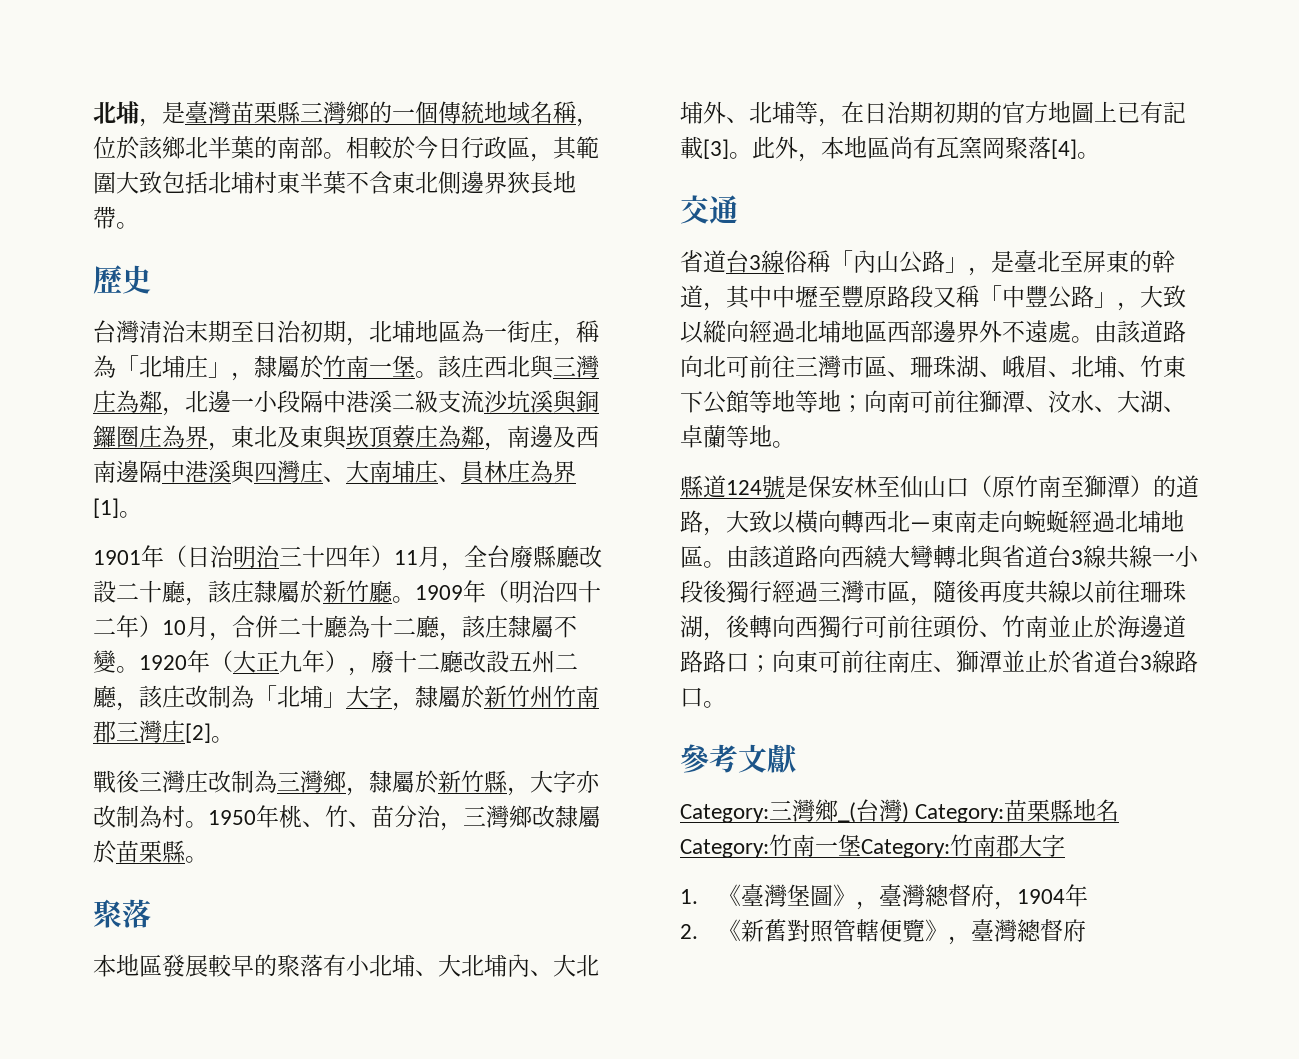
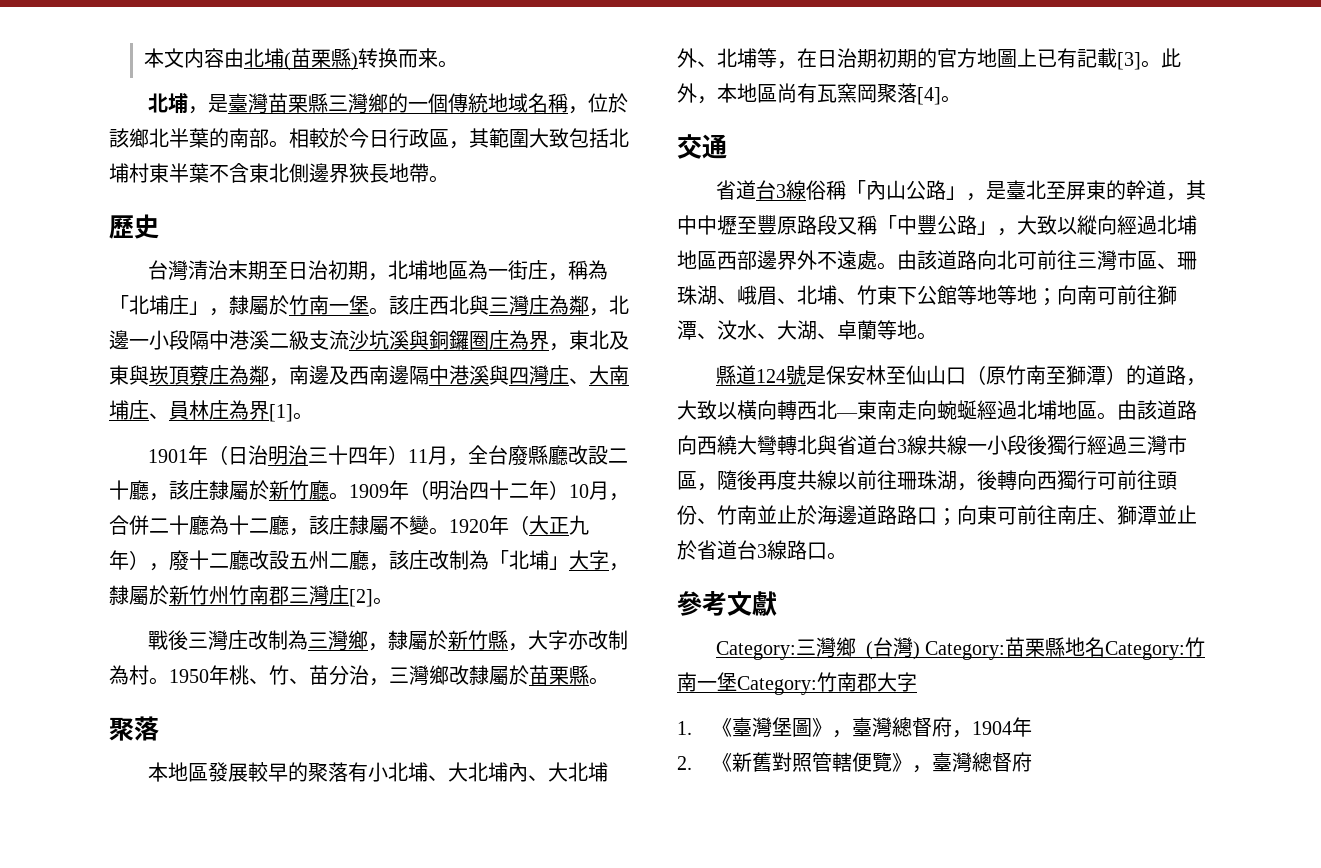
(93, 112) none -> [143,48,458,71] 本文内容由北埔(苗栗縣)转换而来。 //

